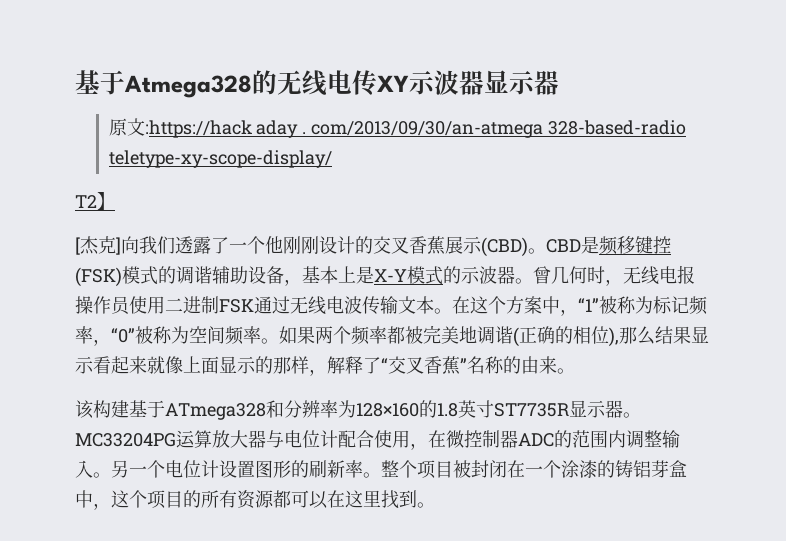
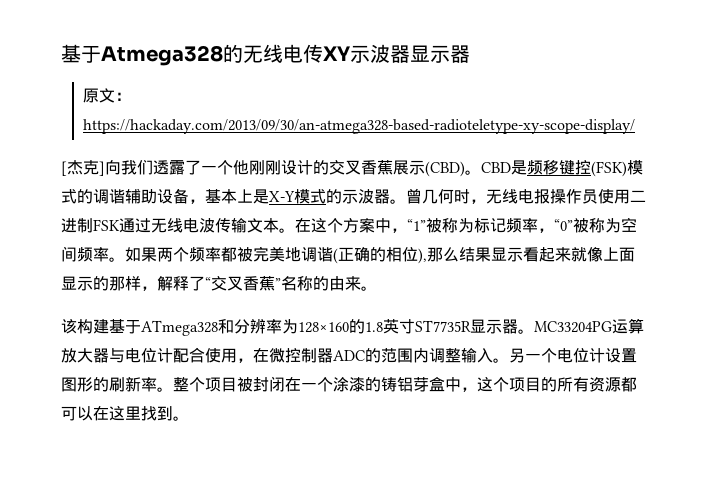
[144,120,687,138] [108,150,332,168] [75,192,115,210] :https://hack aday . com/2013/09/30/an-atmega 328-based-radio teletype-xy-scope-display/ // T2】 -> [114,92,131,101] [82,119,635,134] ：https://hackaday.com/2013/09/30/an-atmega328-based-radioteletype-xy-scope-display/

